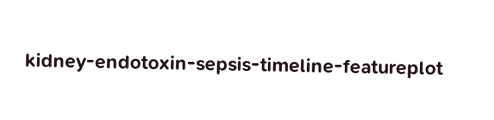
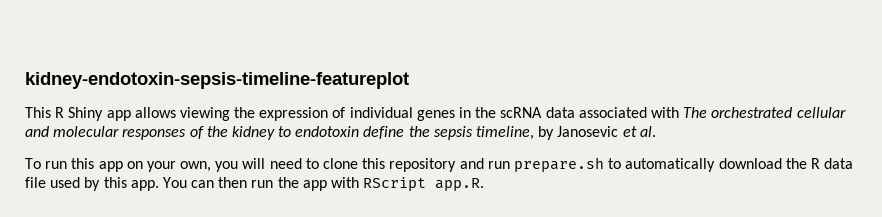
(445, 65) none -> [25,107,846,121] [25,126,656,140] [25,157,854,172] [25,177,485,191] // This R Shiny app allows viewing the expression of individual genes in the scRNA data associated with The orchestrated cellular and molecular responses of the kidney to endotoxin define the sepsis timeline, by Janosevic et al. // To run this app on your own, you will need to clone this repository and run prepare.sh to automatically download the R data file used by this app. You can then run the app with RScript app.R.

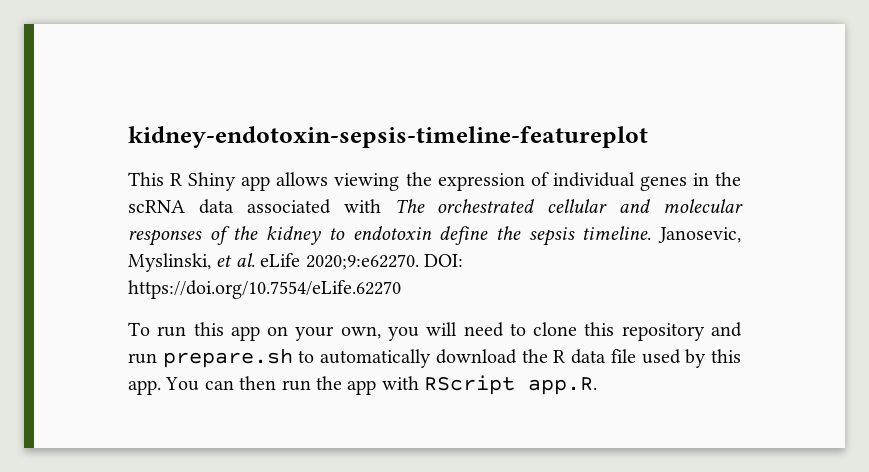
[476,126,619,140] timeline, by Janosevic -> [582,226,741,243] [128,253,211,272] timeline. Janosevic, Myslinski,
(656, 131) none -> [260,253,463,270] [128,280,401,299] eLife 2020;9:e62270. DOI: https://doi.org/10.7554/eLife.62270

